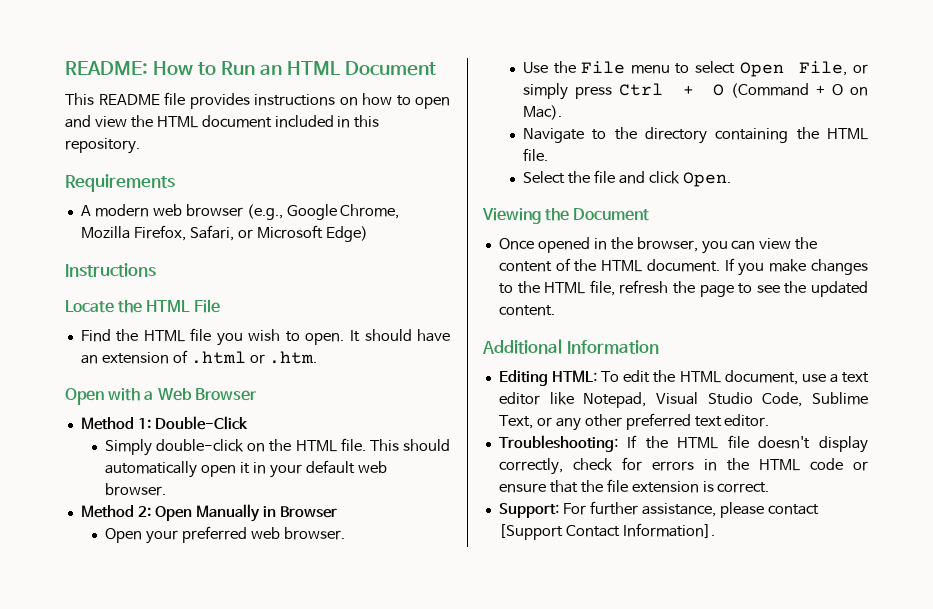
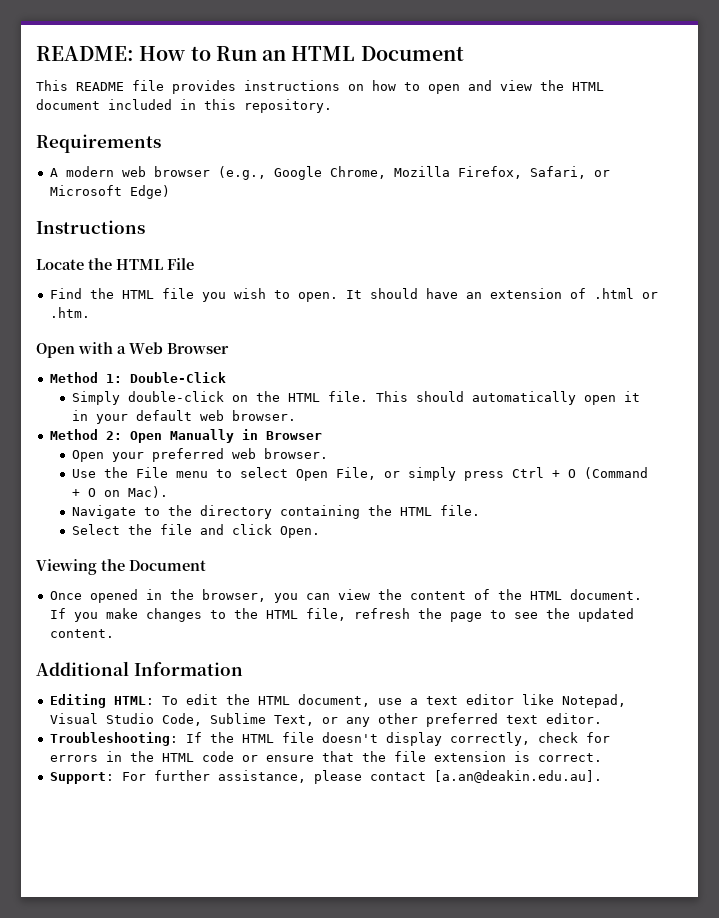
[498,523,715,540] [Support Contact Information]. -> [433,770,602,783] [a.an@deakin.edu.au].

